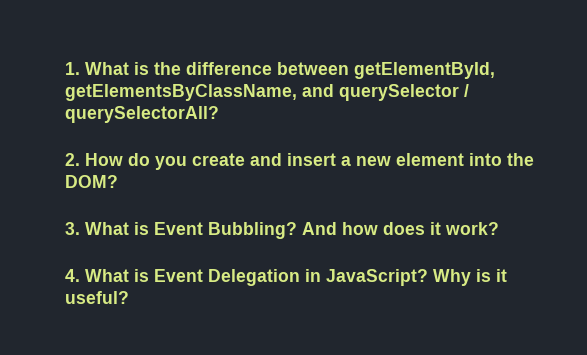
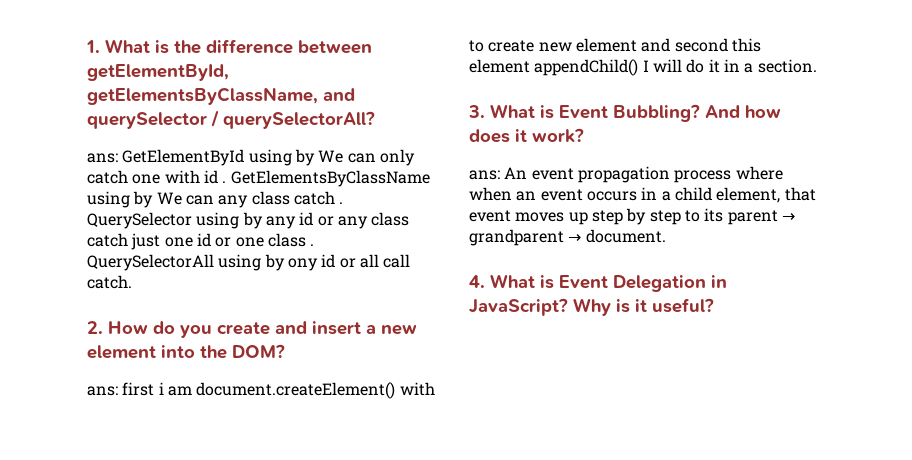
(219, 114) none -> [87,149,415,166] [87,170,430,187] [87,191,344,208] [87,212,410,229] [87,233,315,250] [87,254,411,271] [87,275,132,289] // ans: GetElementById using by We can only catch one with id . GetElementsByClassName using by We can any class catch . QuerySelector using by any id or any class catch just one id or one class . QuerySelectorAll using by ony id or all call catch.
(118, 181) none -> [87,382,435,399] [469,38,761,52] [469,59,817,76] // ans: first i am document.createElement() with to create new element and second this element appendChild() I will do it in a section.
(499, 228) none -> [469,166,783,183] [469,187,816,203] [469,208,795,225] [469,229,666,246] // ans: An event propagation process where when an event occurs in a child element, that event moves up step by step to its parent → grandparent → document.

